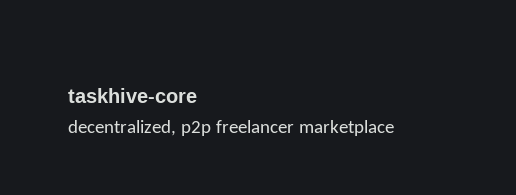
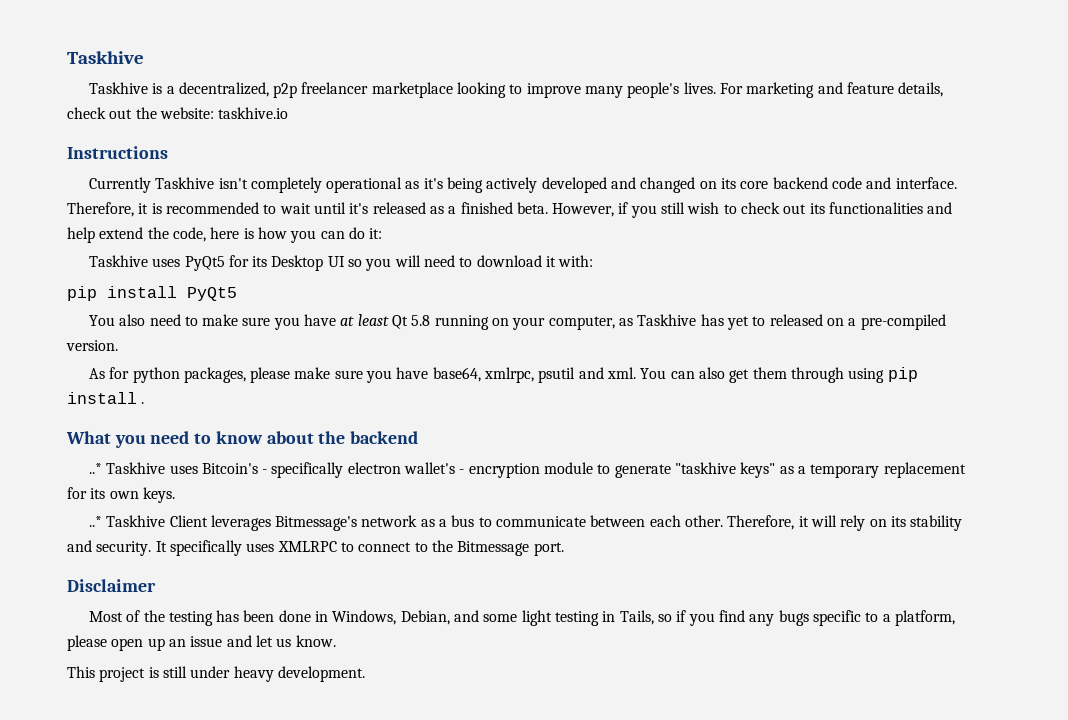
[68,88,197,103] [68,120,394,136] taskhive-core // decentralized, p2p freelancer marketplace -> [67,51,144,64] [88,82,944,98] [67,107,289,119] [67,146,168,159] [88,177,957,193] [67,202,953,218] [67,227,383,243] [88,255,594,271] [67,286,237,301] [88,314,946,330] [66,340,118,351] [88,367,918,383] [67,392,145,404] [66,431,419,448] [88,462,966,478] [67,487,175,503] [88,515,963,531] [67,540,564,556] [67,579,156,592] [88,610,955,626] [67,635,336,651] [67,666,365,682] Taskhive // Taskhive is a decentralized, p2p freelancer marketplace looking to improve many people's lives. For marketing and feature details, check out the website: taskhive.io // Instructions // Currently Taskhive isn't completely operational as it's being actively developed and changed on its core backend code and interface. Therefore, it is recommended to wait until it's released as a finished beta. However, if you still wish to check out its functionalities and help extend the code, here is how you can do it: // Taskhive uses PyQt5 for its Desktop UI so you will need to download it with: // pip install PyQt5 // You also need to make sure you have at least Qt 5.8 running on your computer, as Taskhive has yet to released on a pre-compiled version. // As for python packages, please make sure you have base64, xmlrpc, psutil and xml. You can also get them through using pip install . // What you need to know about the backend // ..* Taskhive uses Bitcoin's - specifically electron wallet's - encryption module to generate "taskhive keys" as a temporary replacement for its own keys. // ..* Taskhive Client leverages Bitmessage's network as a bus to communicate between each other. Therefore, it will rely on its stability and security. It specifically uses XMLRPC to connect to the Bitmessage port. // Disclaimer // Most of the testing has been done in Windows, Debian, and some light testing in Tails, so if you find any bugs specific to a platform, please open up an issue and let us know. // This project is still under heavy development.

